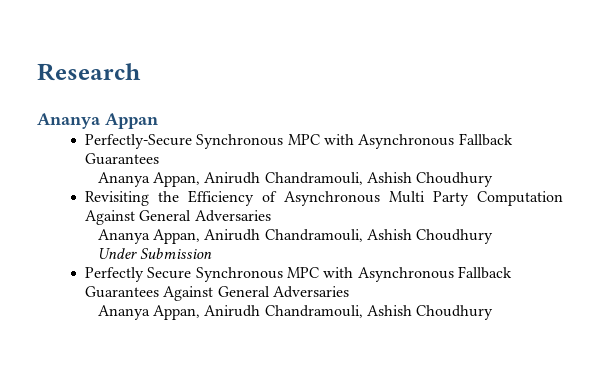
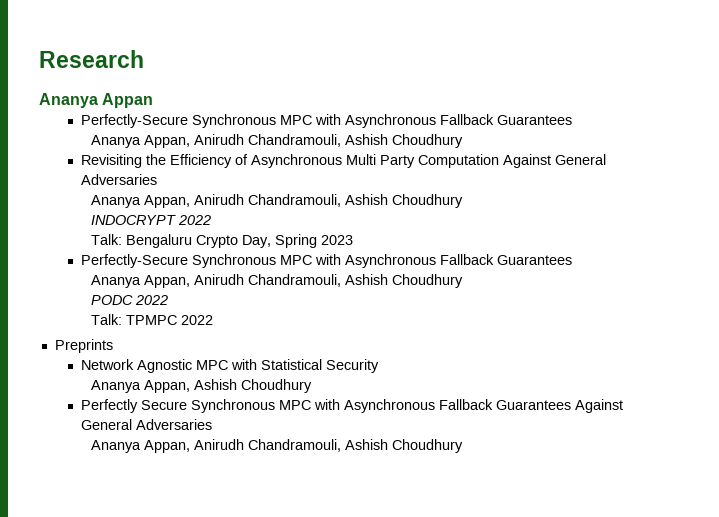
[97,248,213,259] Under Submission -> [91,215,212,225] [91,234,354,248] [81,254,573,268] [91,274,464,288] [91,295,169,305] [91,314,214,325] [54,339,113,353] [81,359,380,373] [91,379,313,393] INDOCRYPT 2022 // Talk: Bengaluru Crypto Day, Spring 2023 // Perfectly-Secure Synchronous MPC with Asynchronous Fallback Guarantees // Ananya Appan, Anirudh Chandramouli, Ashish Choudhury // PODC 2022 // Talk: TPMPC 2022 // Preprints // Network Agnostic MPC with Statistical Security // Ananya Appan, Ashish Choudhury

